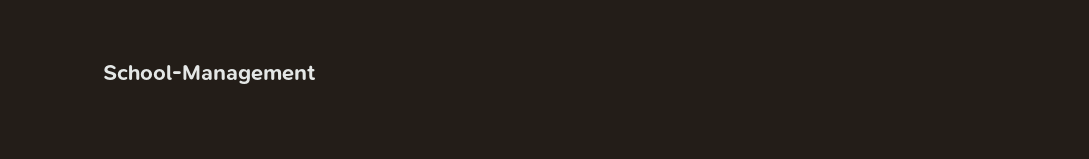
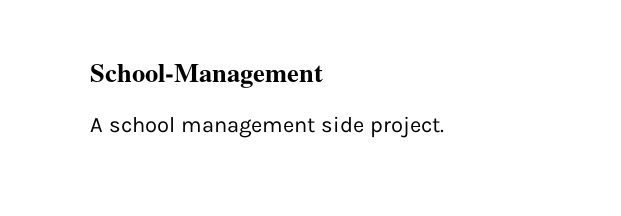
(316, 74) none -> [90,116,444,138] // A school management side project.

